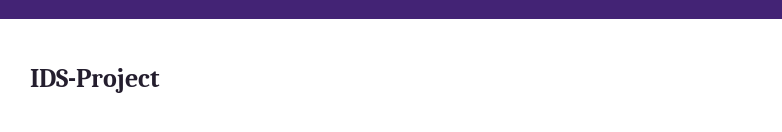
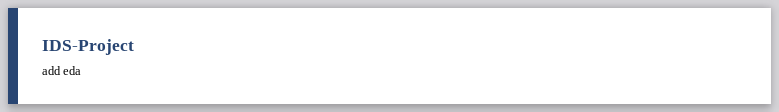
(160, 80) none -> [42,66,82,75] // add eda

